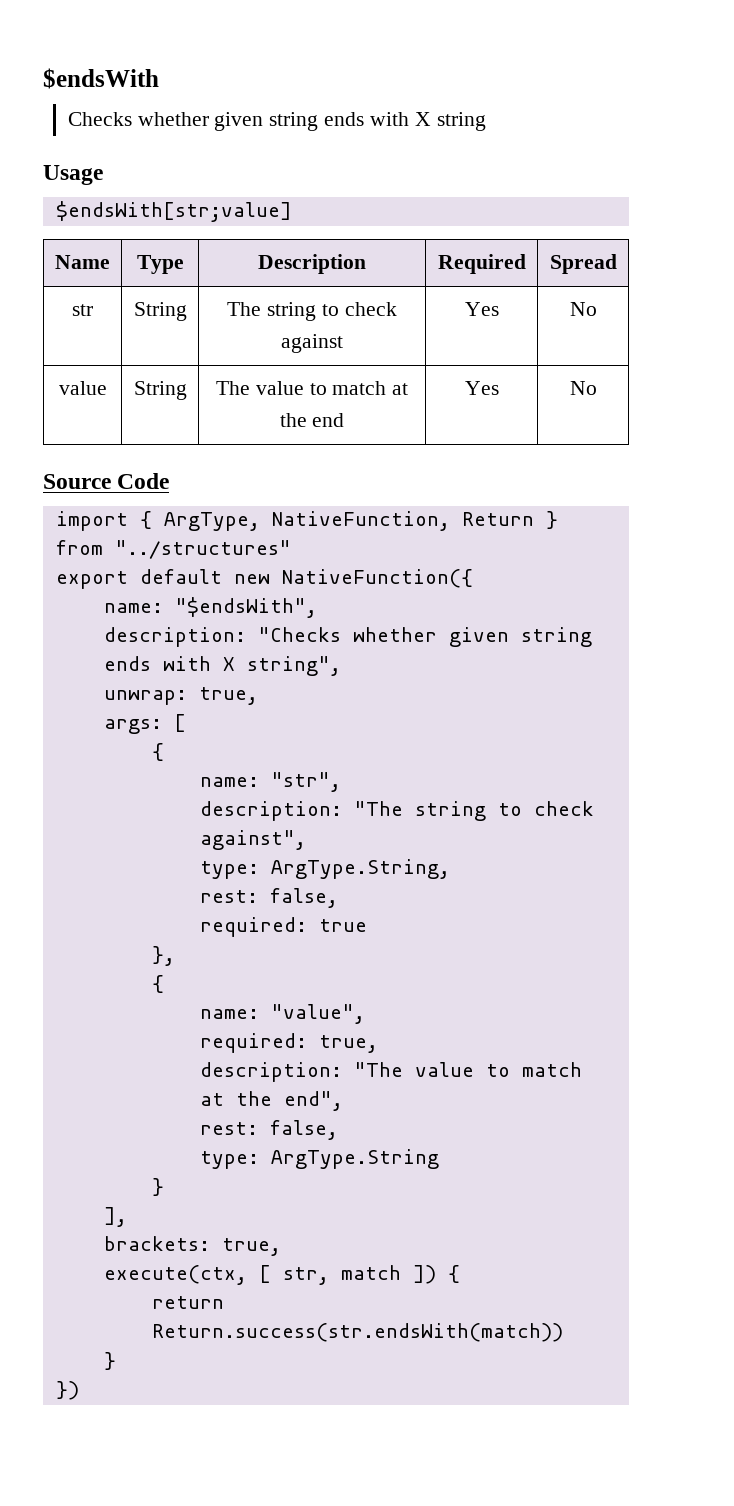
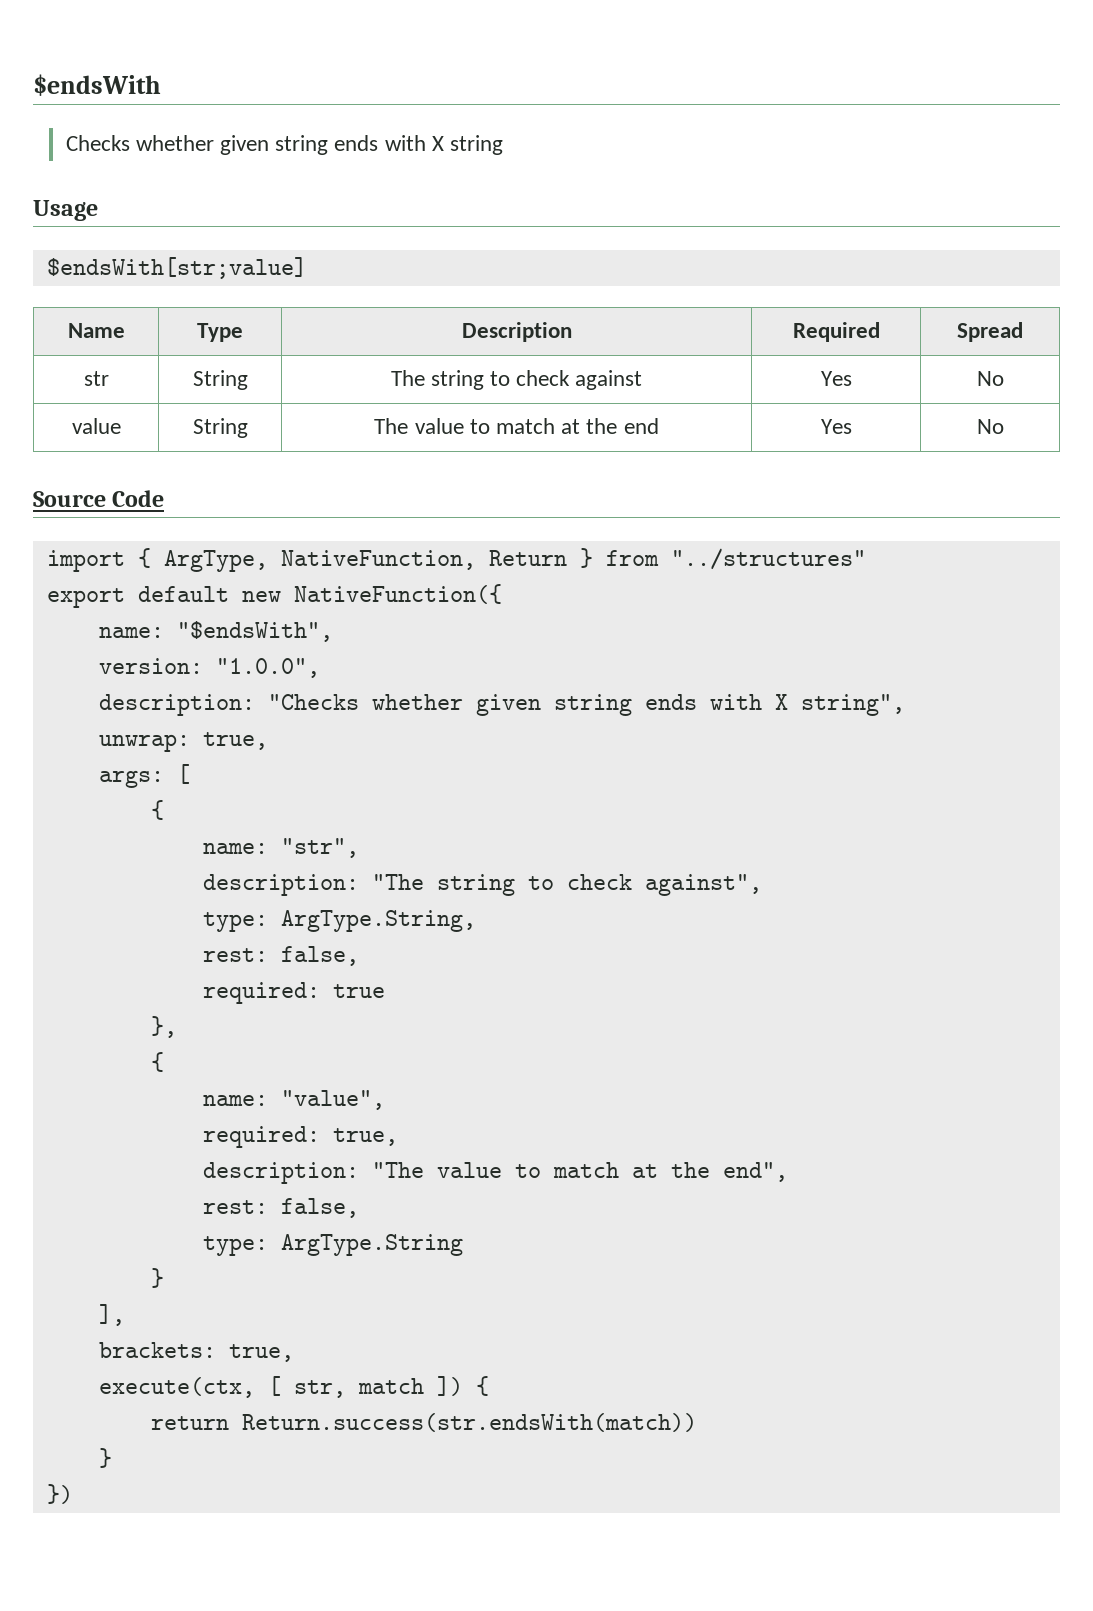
(317, 607) none -> [98,658,320,678] // version: "1.0.0",

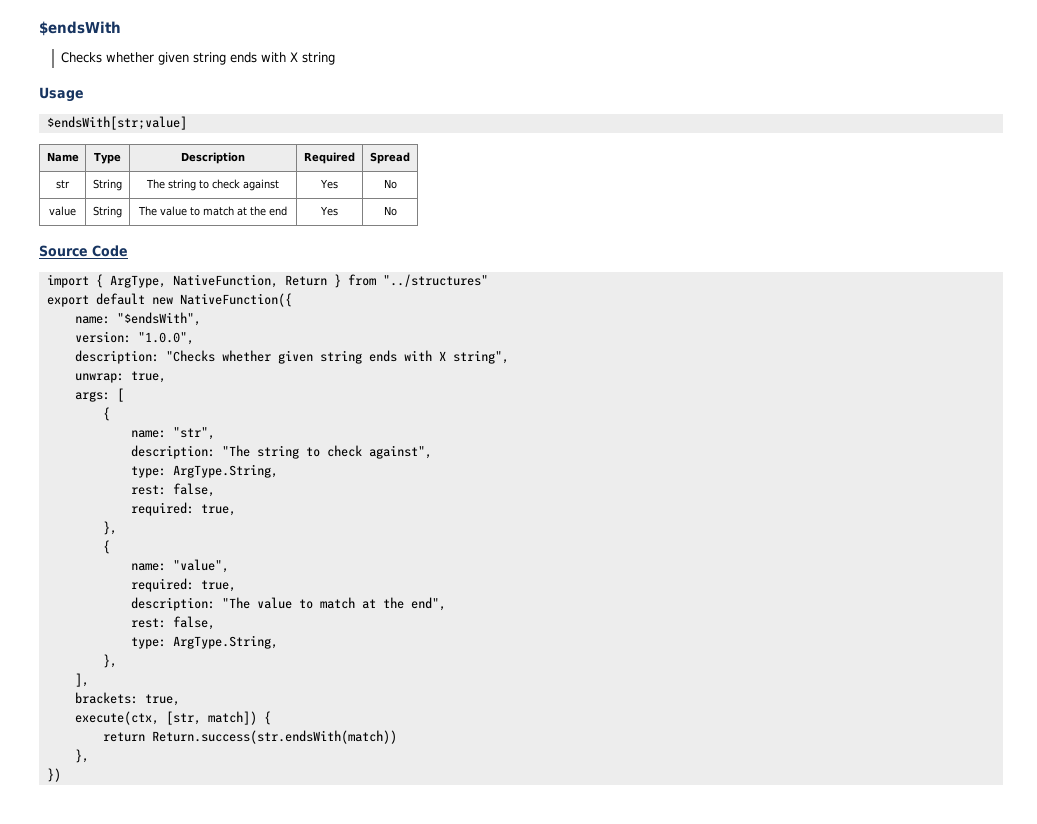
[332,984,385,998] true -> [200,504,236,516] true,
[280,1234,463,1256] [150,1268,164,1288] ArgType.String // } -> [172,635,278,649] [102,654,117,668] ArgType.String, // },
[267,1376,463,1398] [ str, match ]) -> [165,711,257,725] [str, match])
[98,1448,112,1468] } -> [74,749,89,763] },

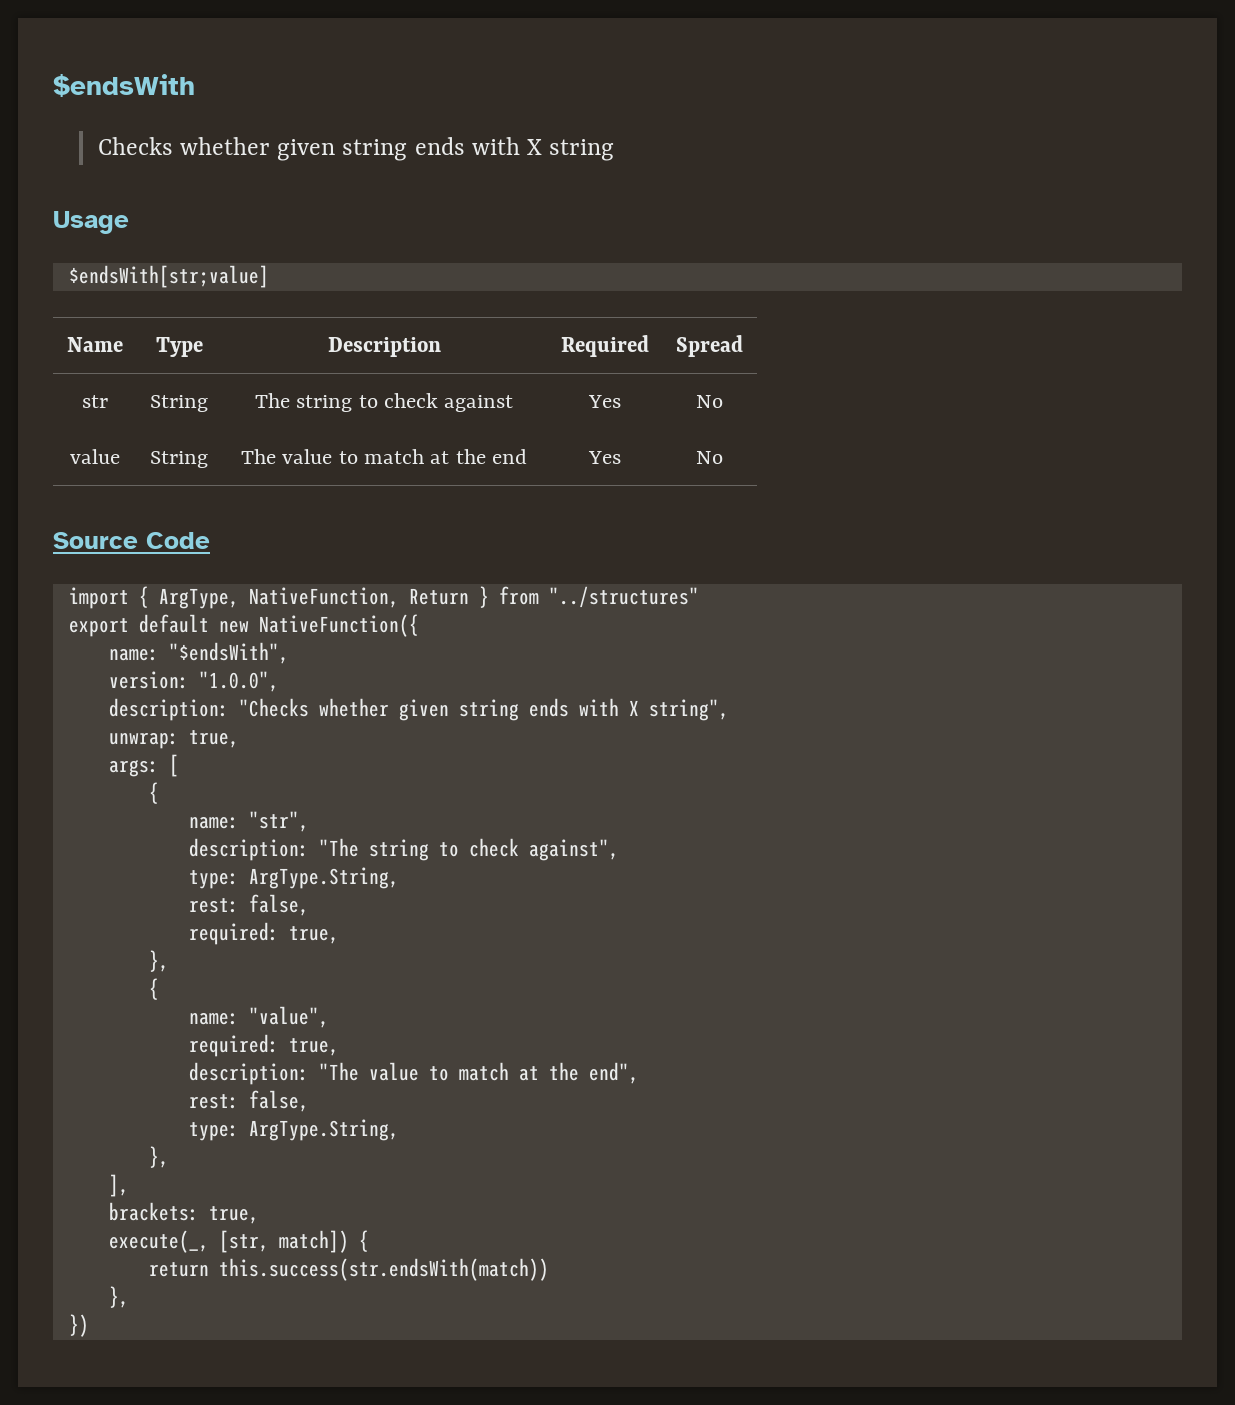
[74,711,159,725] execute(ctx, -> [108,1230,209,1253] execute(_,
[151,730,397,744] Return.success(str.endsWith(match)) -> [218,1258,549,1281] this.success(str.endsWith(match))

